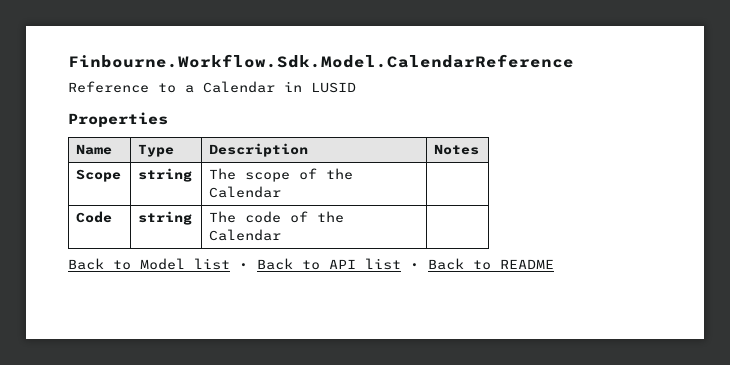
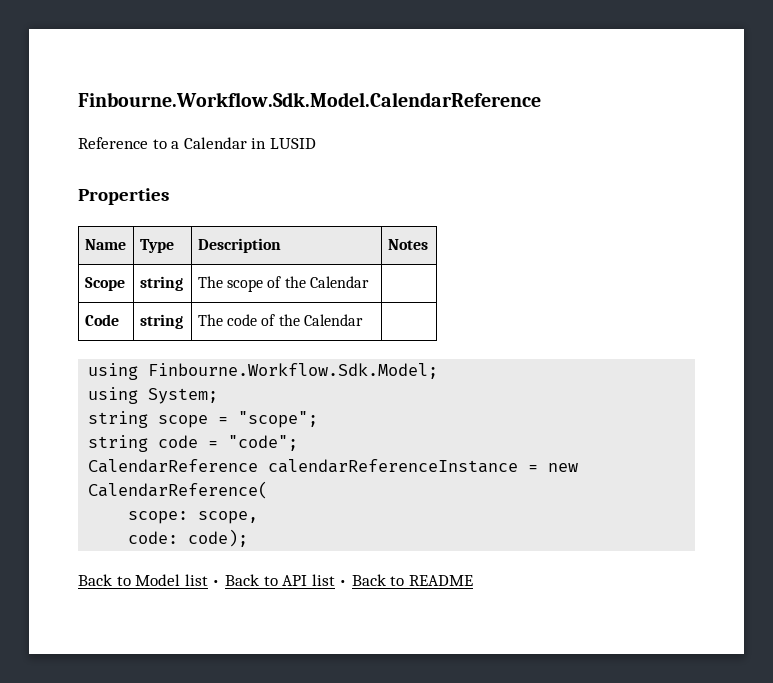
(282, 235) none -> [88,363,439,380] [88,387,219,404] [88,411,319,428] [88,435,299,452] [88,459,579,473] [88,481,269,499] [128,511,259,524] [128,529,249,547] // using Finbourne.Workflow.Sdk.Model; // using System; // string scope = "scope"; // string code = "code"; // CalendarReference calendarReferenceInstance = new CalendarReference( // scope: scope, // code: code);

